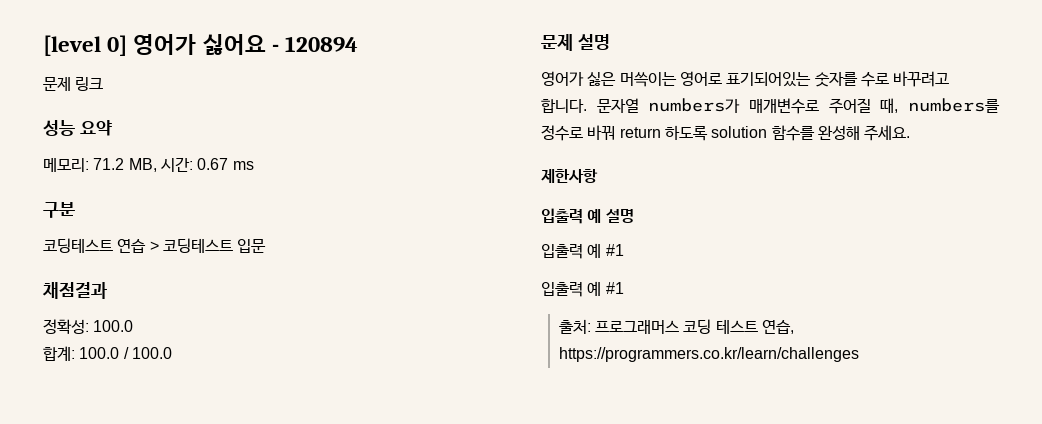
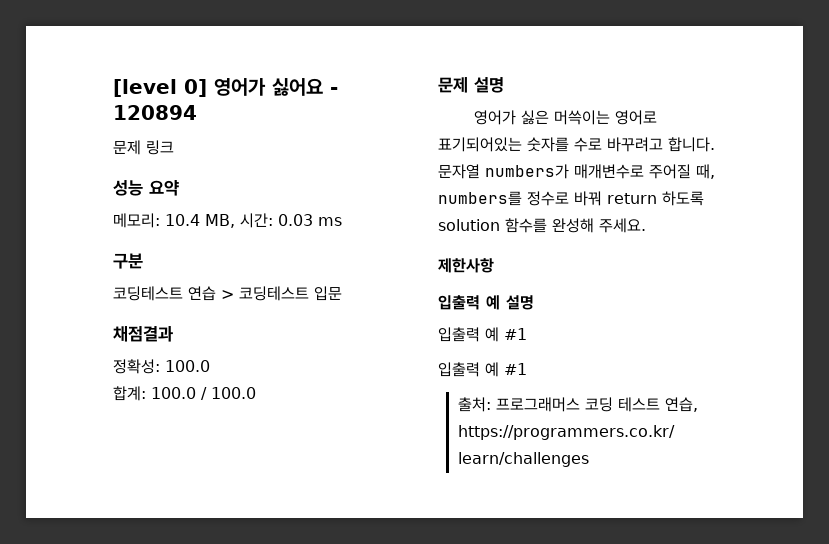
[93,158,125,170] 71.2 -> [165,214,200,226] 10.4
[197,158,229,170] 0.67 -> [278,214,313,226] 0.03

